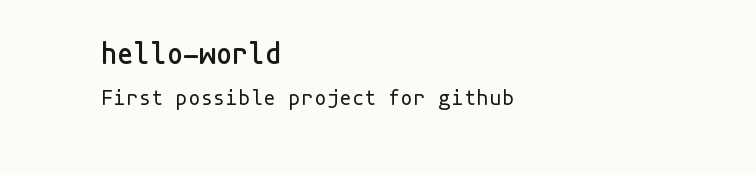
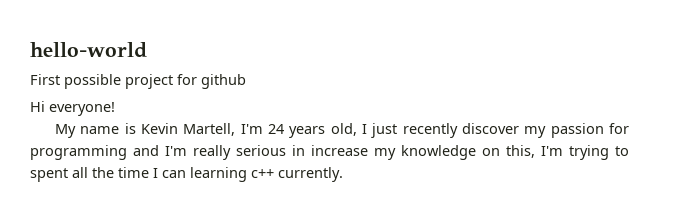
(515, 99) none -> [30,101,115,116] [54,123,629,138] [30,145,629,160] [30,167,343,182] // Hi everyone! // My name is Kevin Martell, I'm 24 years old, I just recently discover my passion for programming and I'm really serious in increase my knowledge on this, I'm trying to spent all the time I can learning c++ currently.

